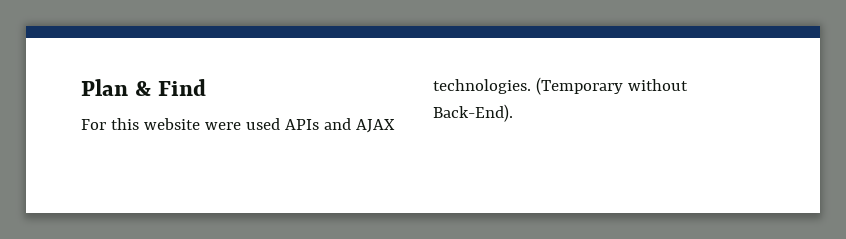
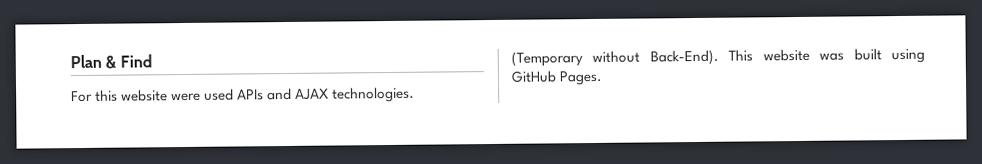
(513, 113) none -> [728,48,926,64] [511,70,604,86] This website was built using GitHub Pages.

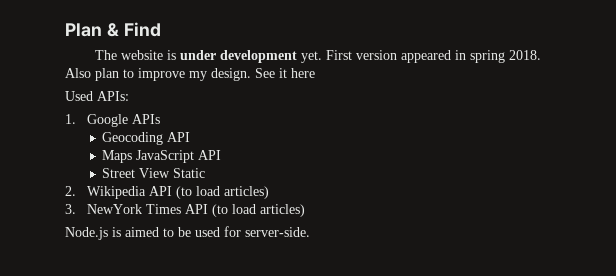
[71,86,416,103] [511,48,926,67] [511,70,604,86] For this website were used APIs and AJAX technologies. (Temporary without Back-End). This website was built using GitHub Pages. -> [95,50,542,63] [65,68,315,81] [65,91,129,101] [65,114,160,127] [102,132,191,145] [102,150,222,163] [102,168,206,178] [65,186,269,199] [65,204,305,217] [65,226,310,240] The website is under development yet. First version appeared in spring 2018. Also plan to improve my design. See it here // Used APIs: // 1. Google APIs // Geocoding API // Maps JavaScript API // Street View Static // 2. Wikipedia API (to load articles) // 3. NewYork Times API (to load articles) // Node.js is aimed to be used for server-side.

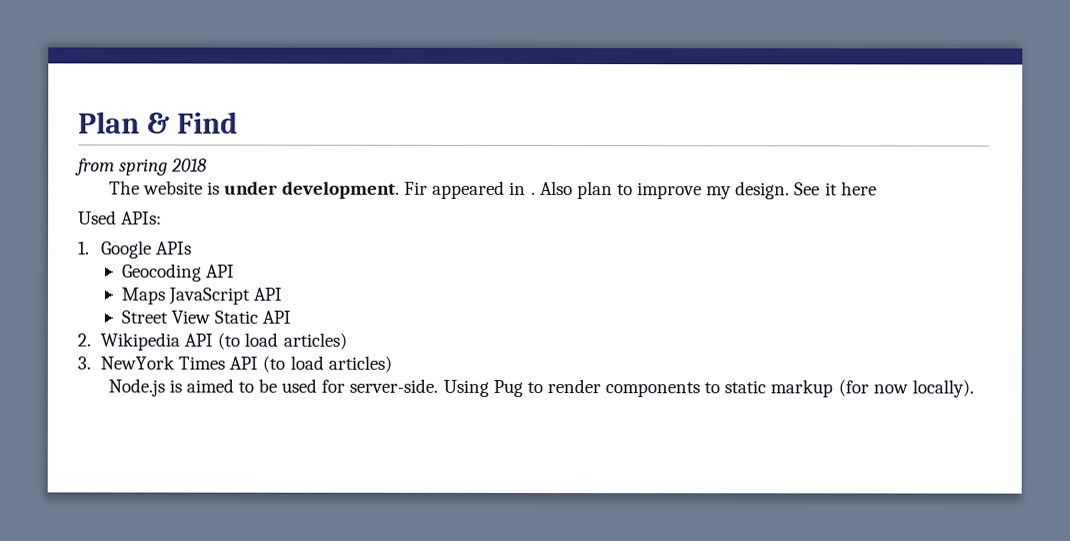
(161, 29) none -> [75,158,208,176] // from spring 2018
[220,50,542,63] development yet. First version appeared in spring 2018. -> [282,180,536,199] development. Fir appeared in .
(206, 173) none -> [262,310,292,324] API
(310, 232) none -> [442,379,974,398] Using Pug to render components to static markup (for now locally).

